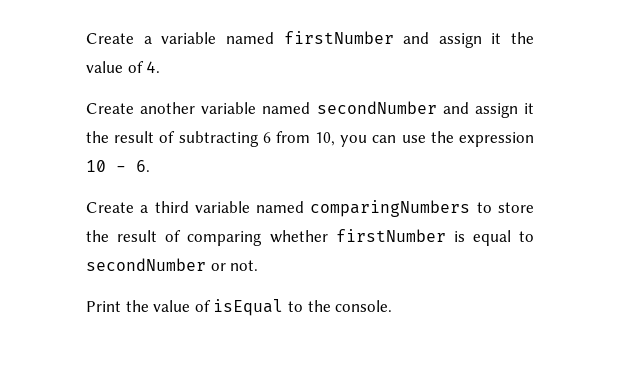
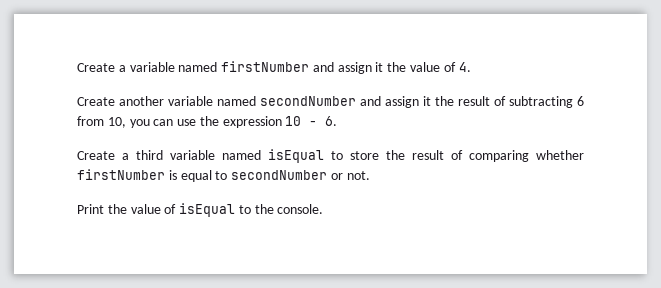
[310,200,471,217] comparingNumbers -> [268,149,324,163] isEqual

